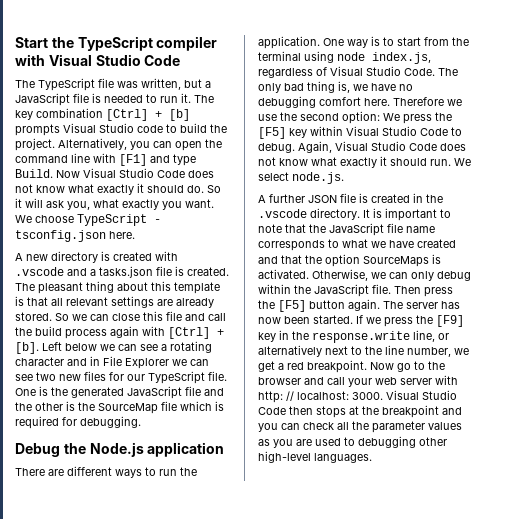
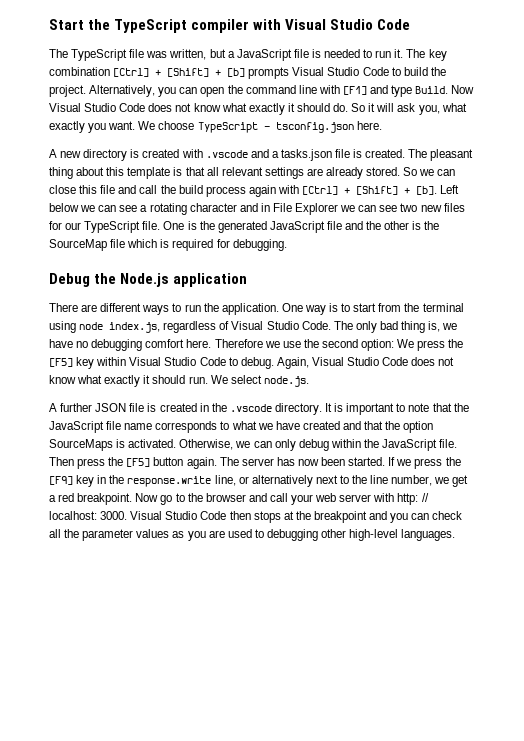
(162, 114) none -> [167,68,222,77] [Shift] +
[137,125,163,133] code -> [362,67,389,76] Code
(224, 332) none -> [356,186,411,195] [Shift] +

